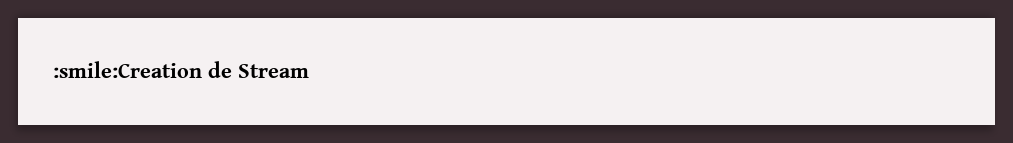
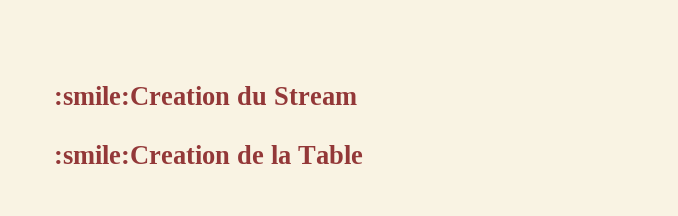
[53,61,309,78] :smile:Creation de Stream -> [54,86,358,105] [54,145,364,164] :smile:Creation du Stream // :smile:Creation de la Table

